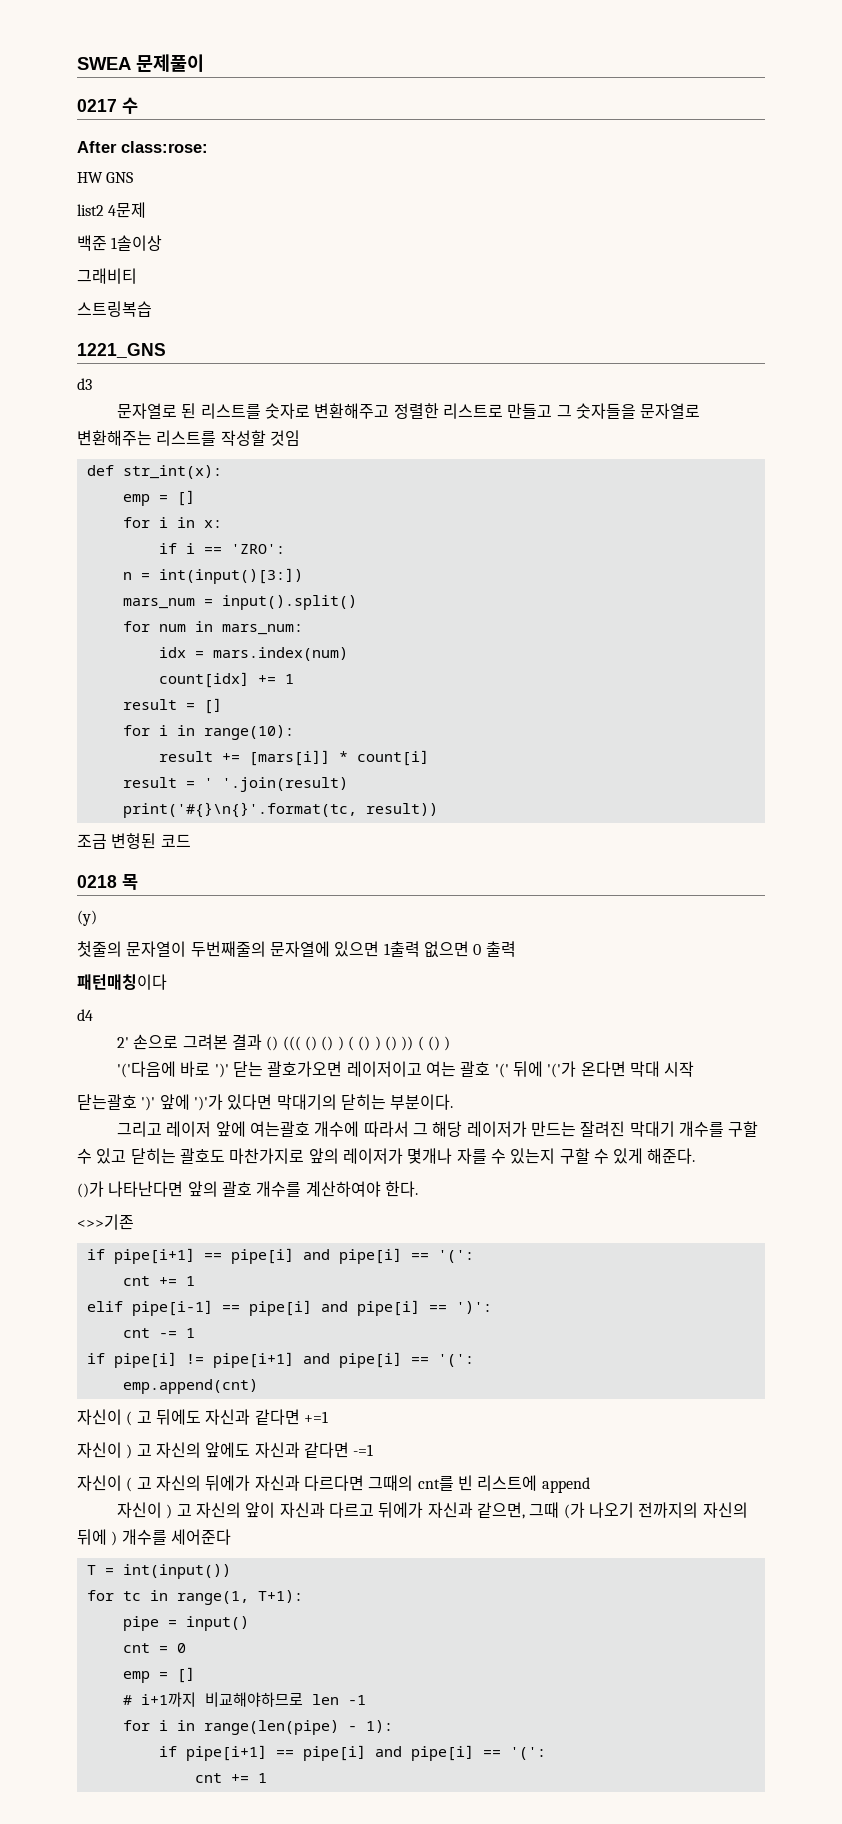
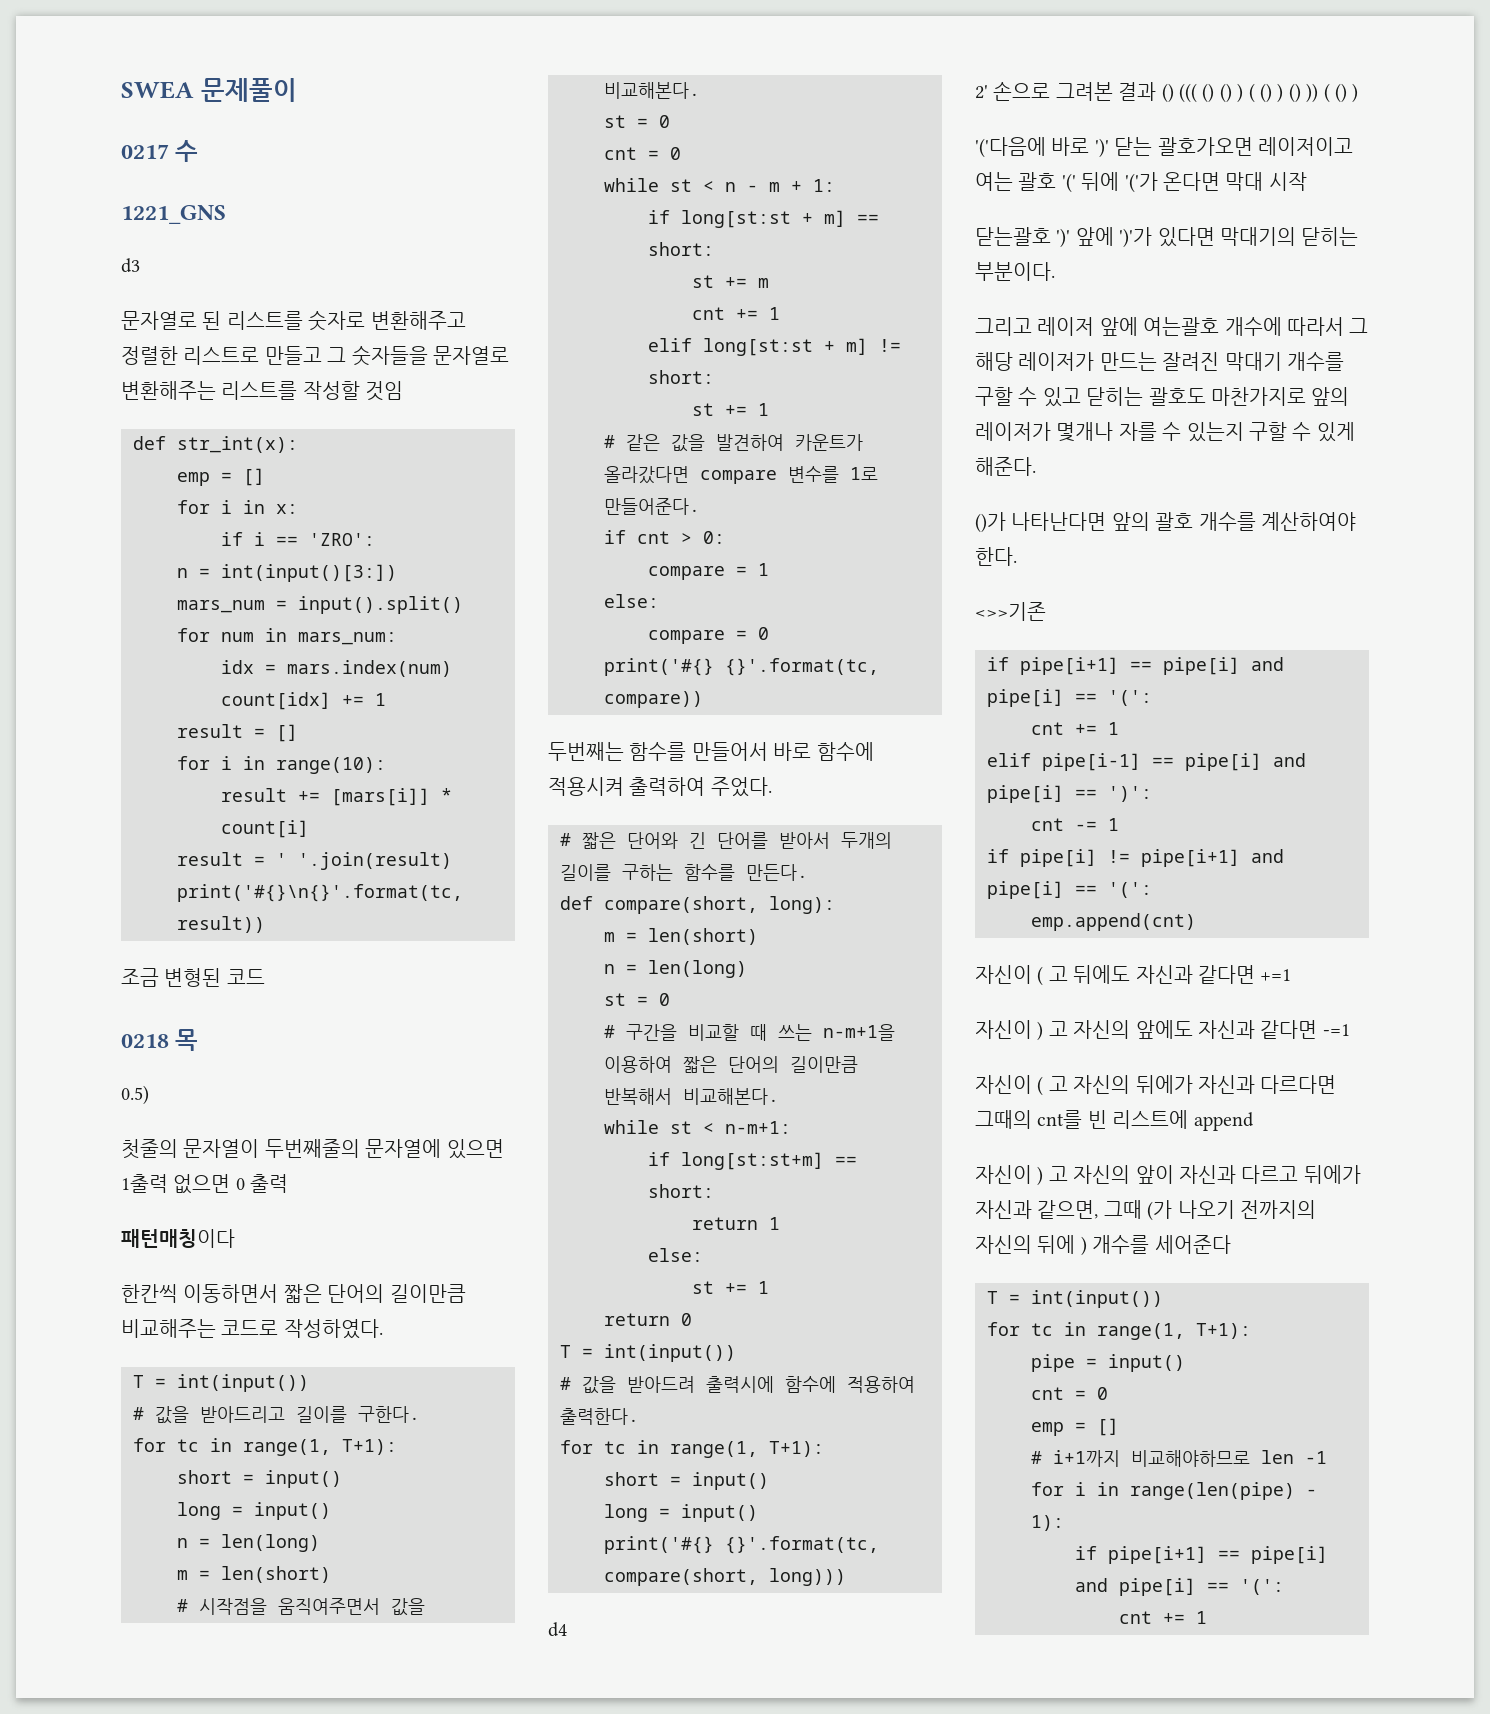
[77,141,208,153] [77,172,134,183] [77,202,147,218] [77,235,163,251] [77,268,137,284] [77,301,152,317] // After class:rose: // HW GNS // list2 4문제 // 백준 1솔이상 // 그래비티 // 스트링복습 -> (199, 151) none
[77,910,97,926] (y) -> [121,1085,149,1105] 0.5)
(167, 982) none -> [121,1284,466,1303] [121,1319,383,1339] [133,1374,309,1392] [133,1406,420,1424] [133,1438,397,1456] [177,1470,342,1488] [177,1502,331,1520] [177,1534,320,1552] [177,1566,331,1583] [177,1598,425,1616] [604,82,700,99] [604,115,670,128] [604,147,681,160] [604,178,835,192] [648,210,879,228] [648,242,714,256] [692,275,769,288] [692,307,780,320] [648,338,901,356] [648,370,714,384] [692,403,769,416] [604,434,863,452] [604,466,878,484] [604,498,700,515] [604,530,725,544] [648,563,769,580] [604,594,659,608] [648,627,769,644] [604,658,879,676] [604,691,703,708] [548,742,874,761] [548,777,772,797] [560,832,892,849] [560,864,808,881] [560,896,835,914] [604,928,758,945] [604,960,747,978] [604,993,670,1006] [604,1024,895,1041] [604,1056,858,1073] [604,1088,779,1105] [604,1120,791,1134] [648,1152,857,1170] [648,1184,714,1198] [692,1217,780,1230] [648,1248,703,1262] [692,1281,769,1294] [604,1313,692,1326] [560,1344,736,1362] [560,1376,915,1394] [560,1408,639,1425] [560,1440,824,1458] [604,1472,769,1490] [604,1504,758,1522] [604,1536,879,1554] [604,1568,846,1586] // 한칸씩 이동하면서 짧은 단어의 길이만큼 비교해주는 코드로 작성하였다. // T = int(input()) // # 값을 받아드리고 길이를 구한다. // for tc in range(1, T+1): // short = input() // long = input() // n = len(long) // m = len(short) // # 시작점을 움직여주면서 값을 비교해본다. // st = 0 // cnt = 0 // while st < n - m + 1: // if long[st:st + m] == short: // st += m // cnt += 1 // elif long[st:st + m] != short: // st += 1 // # 같은 값을 발견하여 카운트가 올라갔다면 compare 변수를 1로 만들어준다. // if cnt > 0: // compare = 1 // else: // compare = 0 // print('#{} {}'.format(tc, compare)) // 두번째는 함수를 만들어서 바로 함수에 적용시켜 출력하여 주었다. // # 짧은 단어와 긴 단어를 받아서 두개의 길이를 구하는 함수를 만든다. // def compare(short, long): // m = len(short) // n = len(long) // st = 0 // # 구간을 비교할 때 쓰는 n-m+1을 이용하여 짧은 단어의 길이만큼 반복해서 비교해본다. // while st < n-m+1: // if long[st:st+m] == short: // return 1 // else: // st += 1 // return 0 // T = int(input()) // # 값을 받아드려 출력시에 함수에 적용하여 출력한다. // for tc in range(1, T+1): // short = input() // long = input() // print('#{} {}'.format(tc, compare(short, long)))

